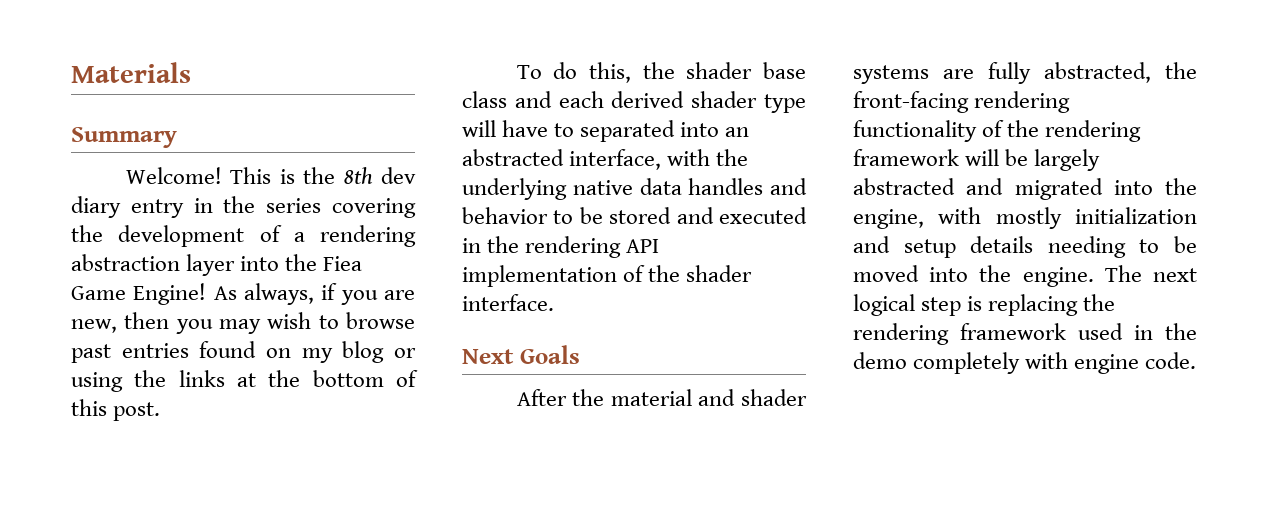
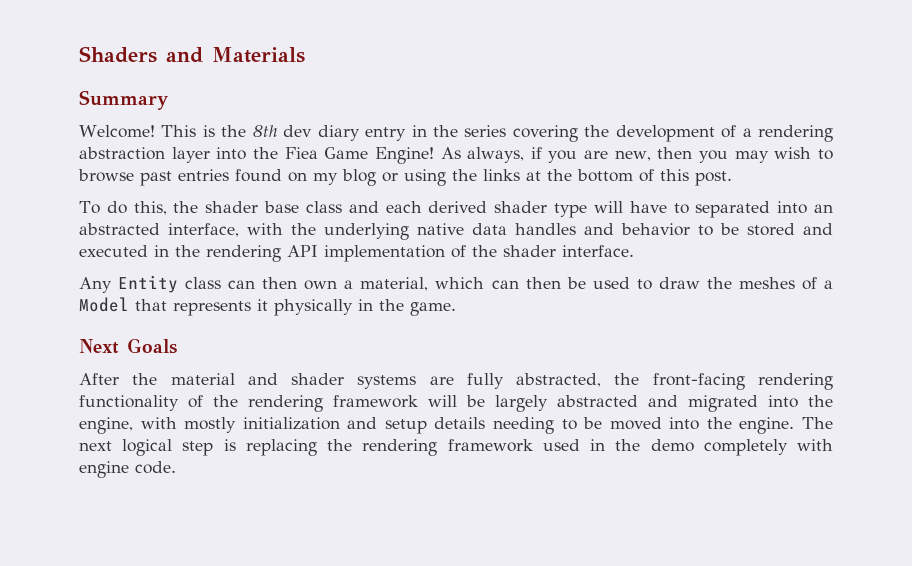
(71, 72) none -> [79,46,203,63] Shaders and
(554, 302) none -> [79,275,833,293] [79,297,456,316] // Any Entity class can then own a material, which can then be used to draw the meshes of a Model that represents it physically in the game.

